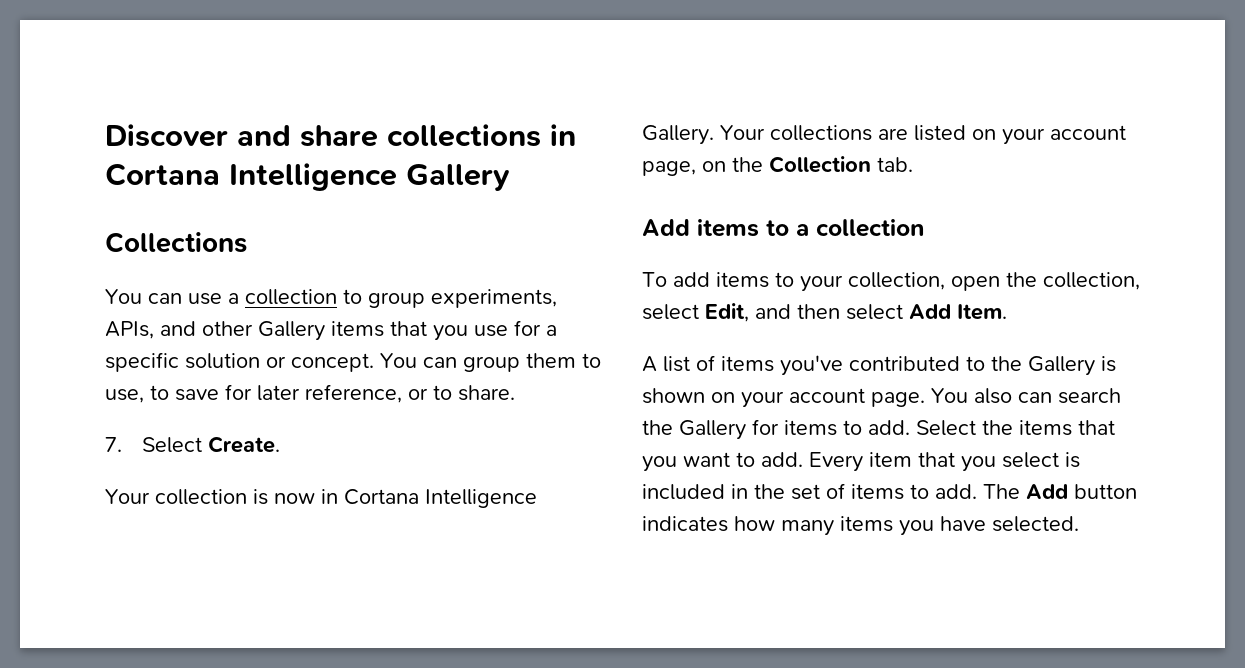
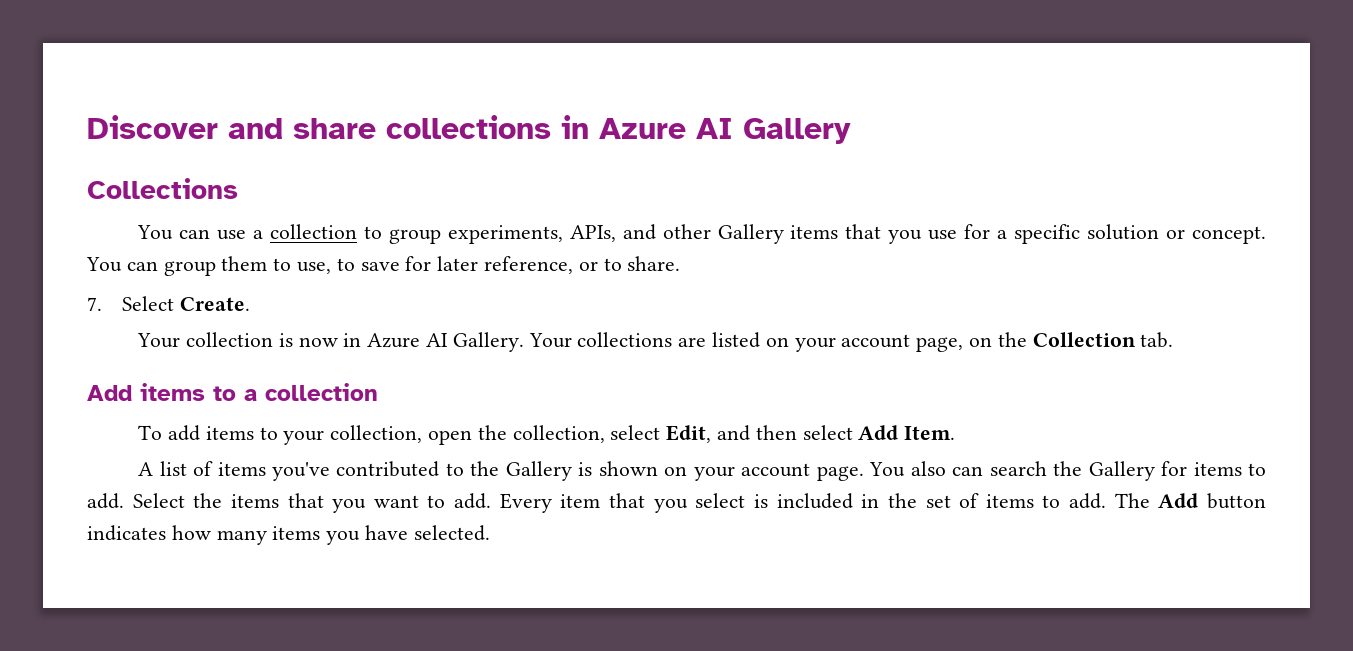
[105,163,397,191] Cortana Intelligence -> [599,118,733,139] Azure AI
[344,489,537,508] Cortana Intelligence -> [367,333,448,348] Azure AI

